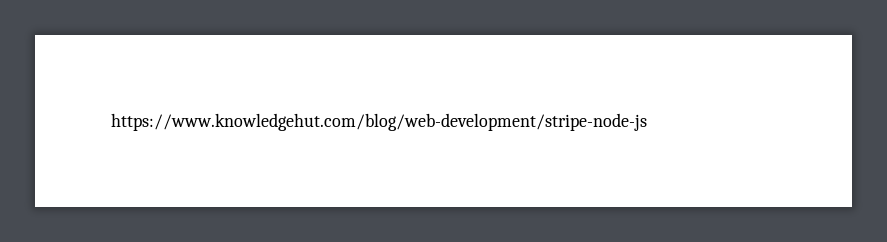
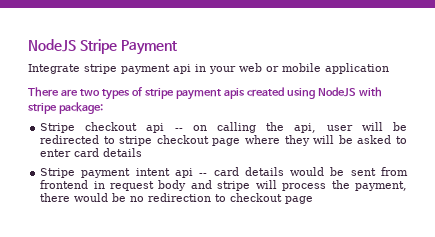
[111,113,647,131] https://www.knowledgehut.com/blog/web-development/stripe-node-js -> [28,39,177,55] [28,63,389,74] [28,87,382,100] [28,102,103,114] [40,122,407,133] [40,135,407,146] [40,148,143,157] [40,167,409,178] [40,180,407,191] [40,193,314,204] NodeJS Stripe Payment // Integrate stripe payment api in your web or mobile application // There are two types of stripe payment apis created using NodeJS with stripe package: // Stripe checkout api -- on calling the api, user will be redirected to stripe checkout page where they will be asked to enter card details // Stripe payment intent api -- card details would be sent from frontend in request body and stripe will process the payment, there would be no redirection to checkout page

